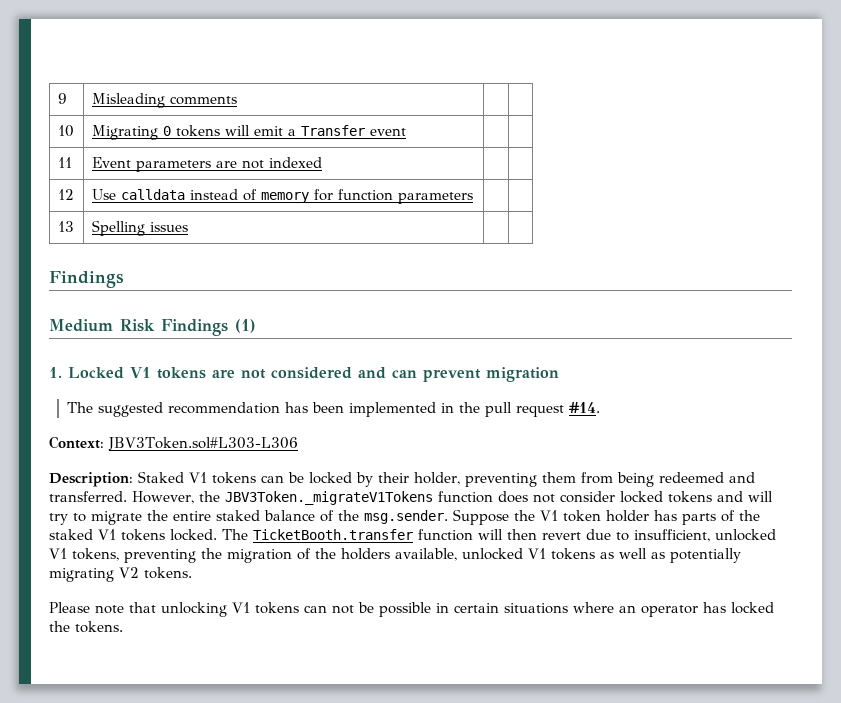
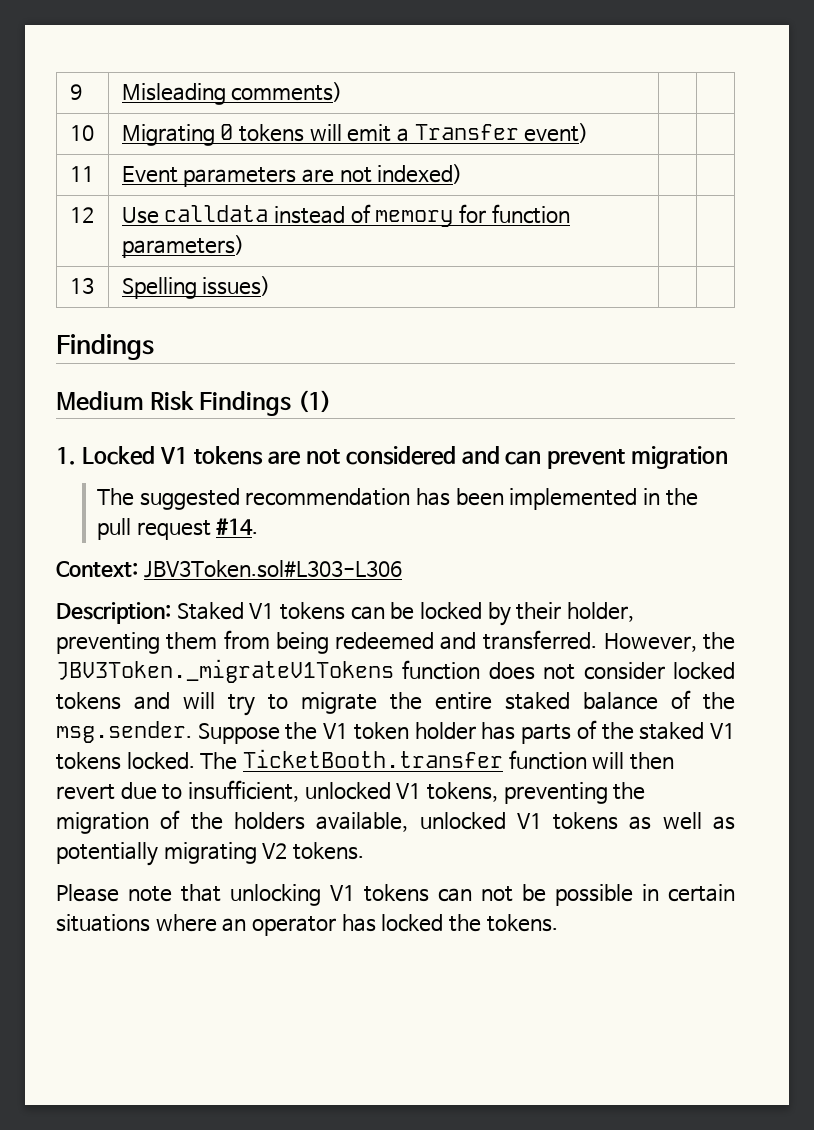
[169,96,237,105] comments -> [231,82,343,102] comments)
[369,128,406,136] event -> [524,123,589,143] event)
[268,157,322,168] indexed -> [377,164,463,184] indexed)
[397,192,473,204] parameters -> [121,235,244,258] parameters)
[149,222,188,232] issues -> [202,276,271,296] issues)

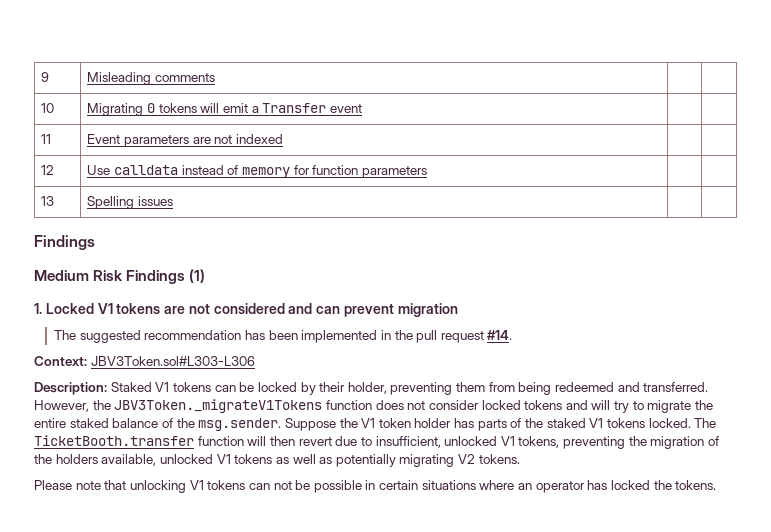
[231,82,343,102] comments) -> [154,73,215,82] comments
[524,123,589,143] event) -> [329,104,362,113] event
[377,164,463,184] indexed) -> [235,134,283,144] indexed
[121,235,244,258] parameters) -> [361,166,427,178] parameters
[202,276,271,296] issues) -> [137,196,173,206] issues

